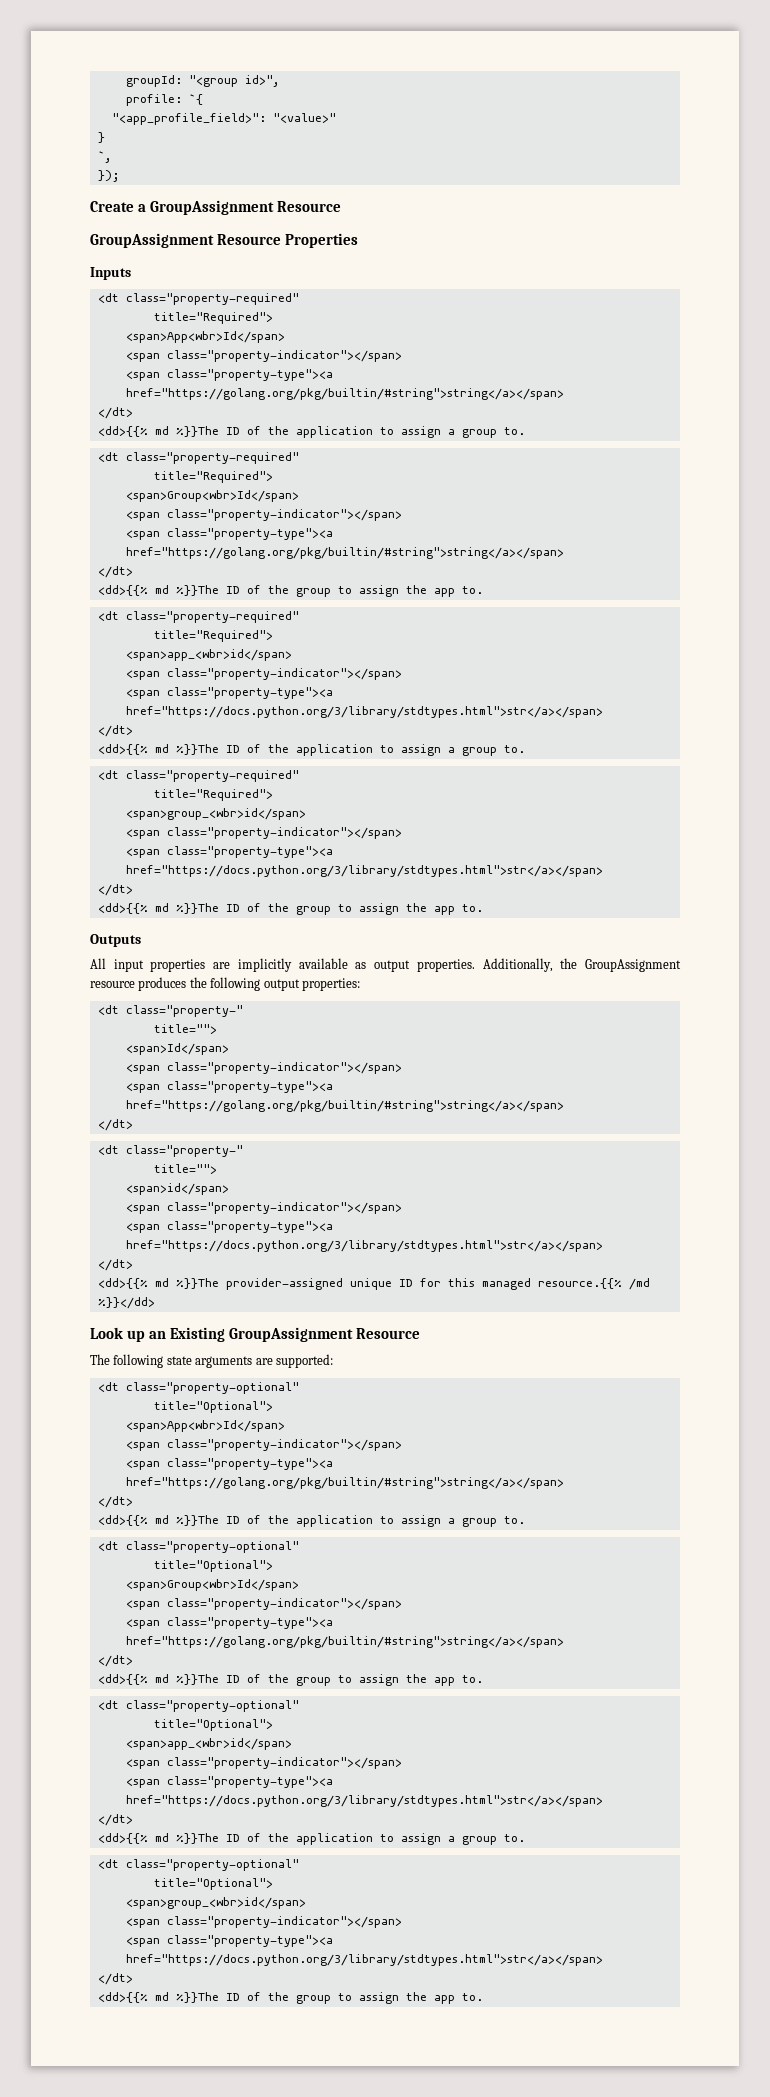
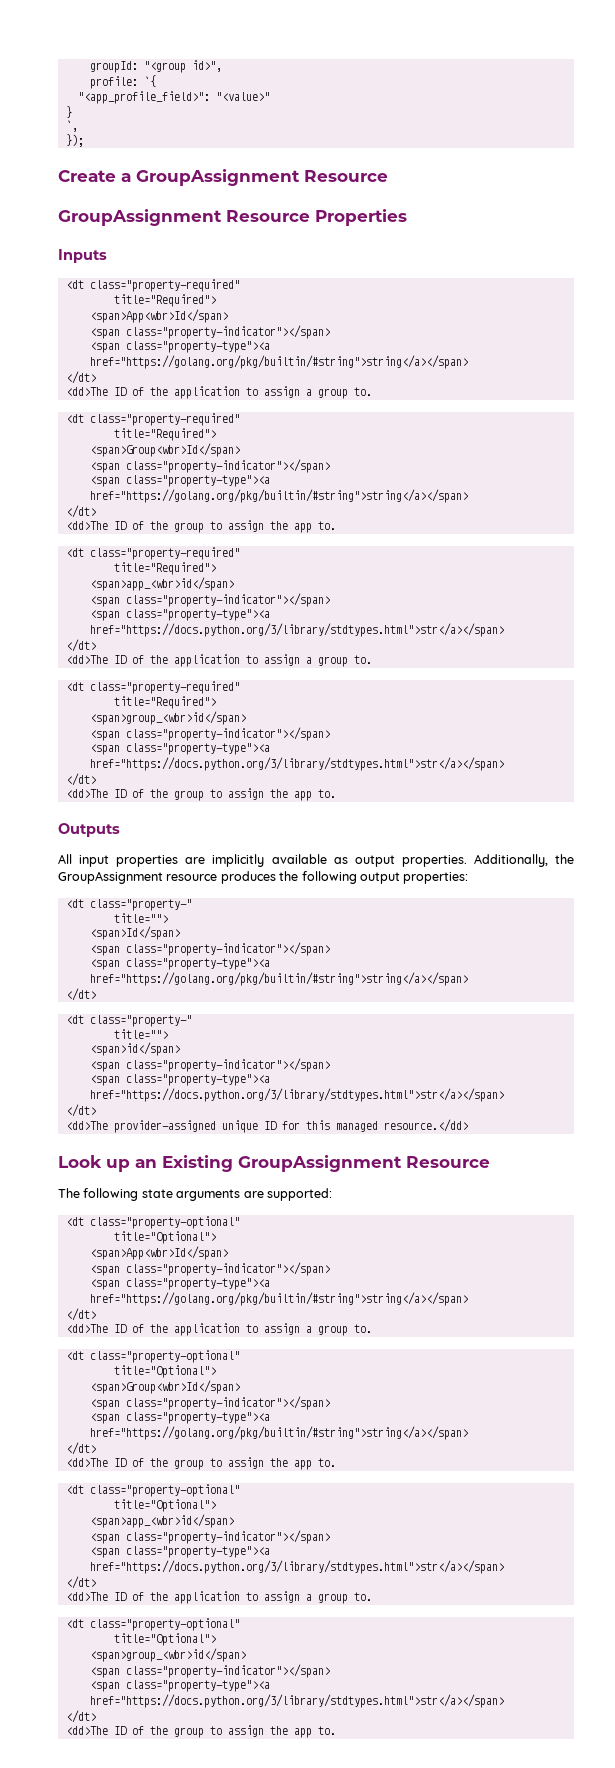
[97,426,219,437] <dd>{{% md %}}The -> [65,387,108,396] <dd>The
[97,585,219,596] <dd>{{% md %}}The -> [65,521,108,530] <dd>The
[97,744,219,755] <dd>{{% md %}}The -> [65,655,108,664] <dd>The
[97,903,219,914] <dd>{{% md %}}The -> [65,789,108,798] <dd>The
[97,1278,219,1289] <dd>{{% md %}}The -> [65,1121,108,1130] <dd>The
[537,1278,650,1290] [97,1297,155,1309] resource.{{% /md %}}</dd> -> [383,1119,468,1132] resource.</dd>
[97,1515,219,1526] <dd>{{% md %}}The -> [65,1324,108,1333] <dd>The
[97,1674,219,1685] <dd>{{% md %}}The -> [65,1458,108,1467] <dd>The
[97,1833,219,1844] <dd>{{% md %}}The -> [65,1592,108,1601] <dd>The
[97,1992,219,2003] <dd>{{% md %}}The -> [65,1726,108,1735] <dd>The

